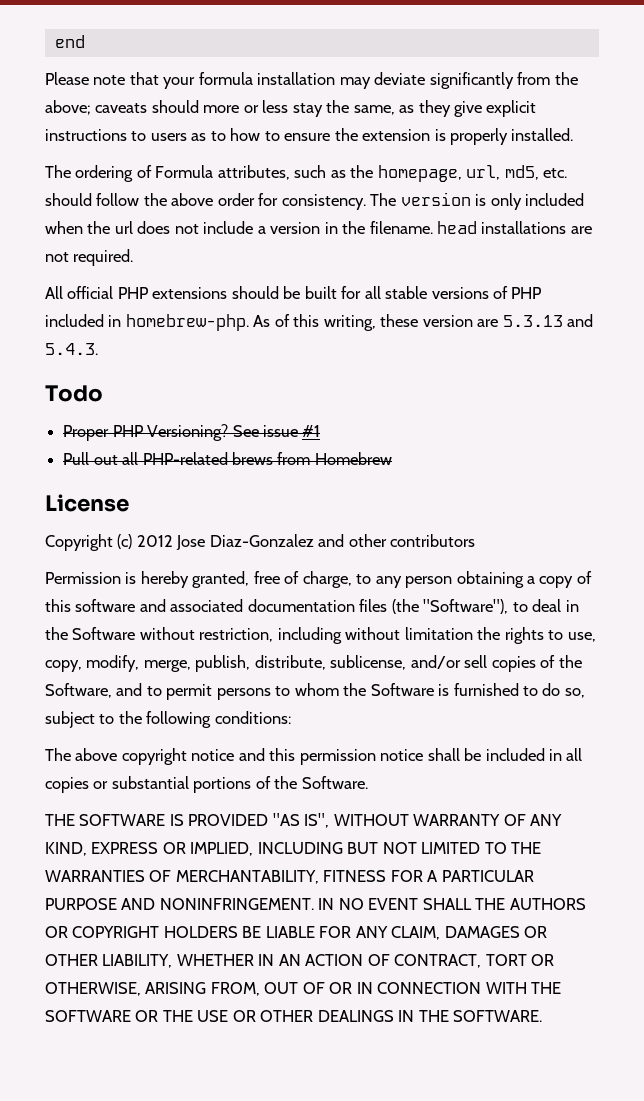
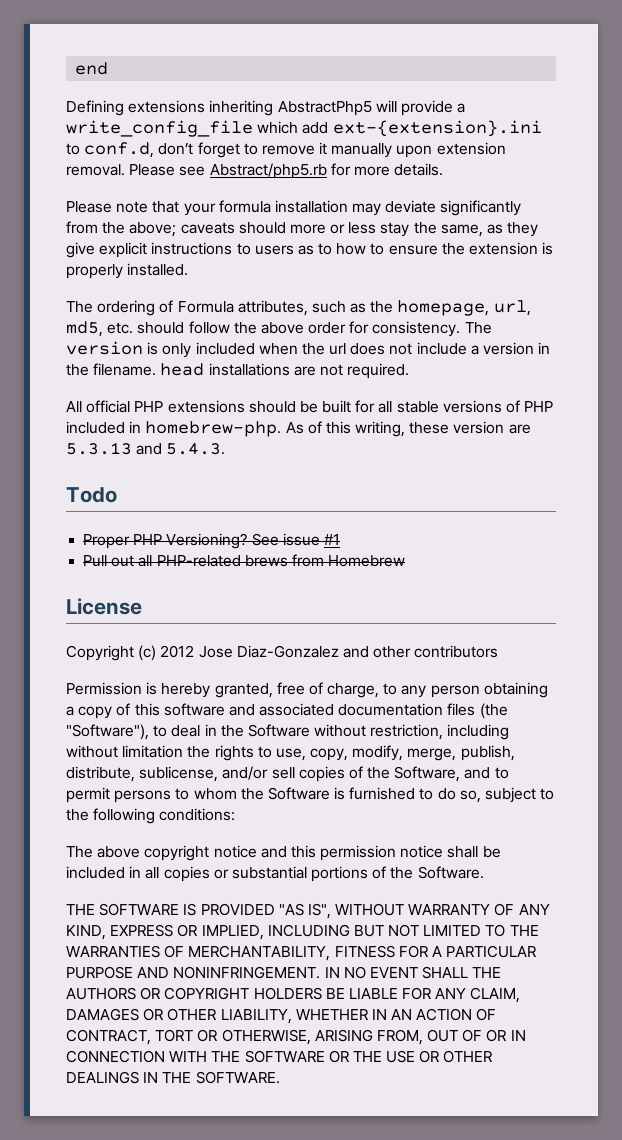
(85, 41) none -> [66,100,466,116] [66,120,542,137] [66,142,506,158] [66,163,444,179] // Defining extensions inheriting AbstractPhp5 will provide a write_config_file which add ext-{extension}.ini to conf.d, don’t forget to remove it manually upon extension removal. Please see Abstract/php5.rb for more details.

